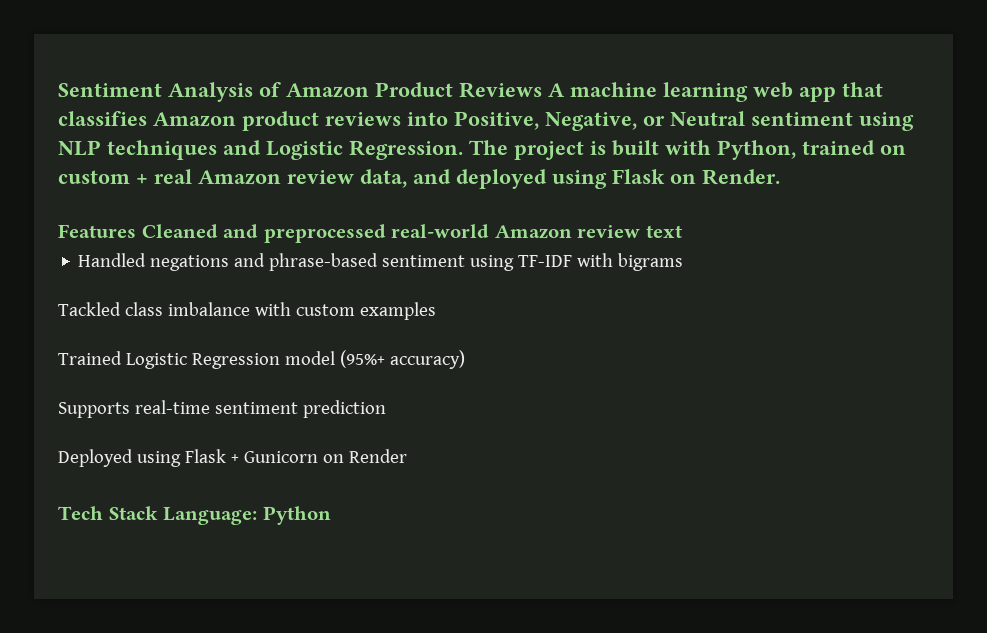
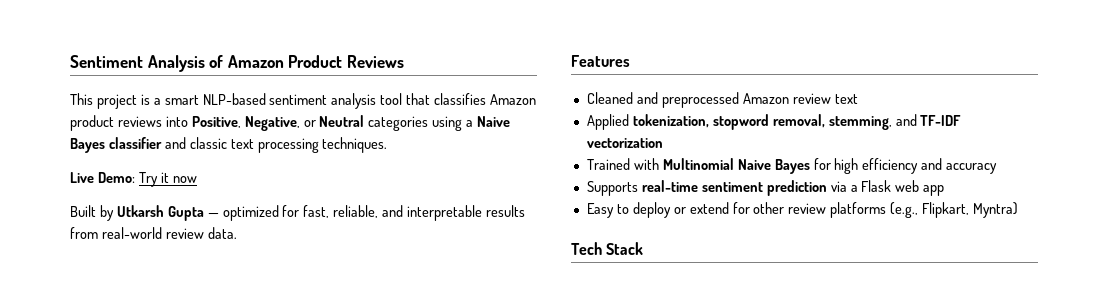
[548,82,836,102] A machine learning web app -> [70,93,403,109] // This project is a smart NLP-based sentiment analysis tool
[751,112,914,131] [58,140,906,160] [58,169,780,189] sentiment using NLP techniques and Logistic Regression. The project is built with Python, trained on custom + real Amazon review data, and deployed using Flask on Render. -> [368,116,511,131] [70,137,388,153] [70,172,197,187] [70,205,526,221] [70,227,237,239] categories using a Naive Bayes classifier and classic text processing techniques. // Live Demo: Try it now // Built by Utkarsh Gupta — optimized for fast, reliable, and interpretable results from real-world review data.
(136, 231) none -> (630, 61) //
[391,224,490,238] real-world -> (739, 100) none
[78,253,684,271] [58,302,436,320] [58,350,465,369] [58,400,386,418] [58,449,407,467] Handled negations and phrase-based sentiment using TF-IDF with bigrams // Tackled class imbalance with custom examples // Trained Logistic Regression model (95%+ accuracy) // Supports real-time sentiment prediction // Deployed using Flask + Gunicorn on Render -> [586,114,962,130] [586,138,663,148] [586,158,998,174] [586,180,945,196] [586,202,1019,218] Applied tokenization, stopword removal, stemming, and TF-IDF vectorization // Trained with Multinomial Naive Bayes for high efficiency and accuracy // Supports real-time sentiment prediction via a Flask web app // Easy to deploy or extend for other review platforms (e.g., Flipkart, Myntra)
[163,506,331,525] Language: Python -> (644, 248) none

